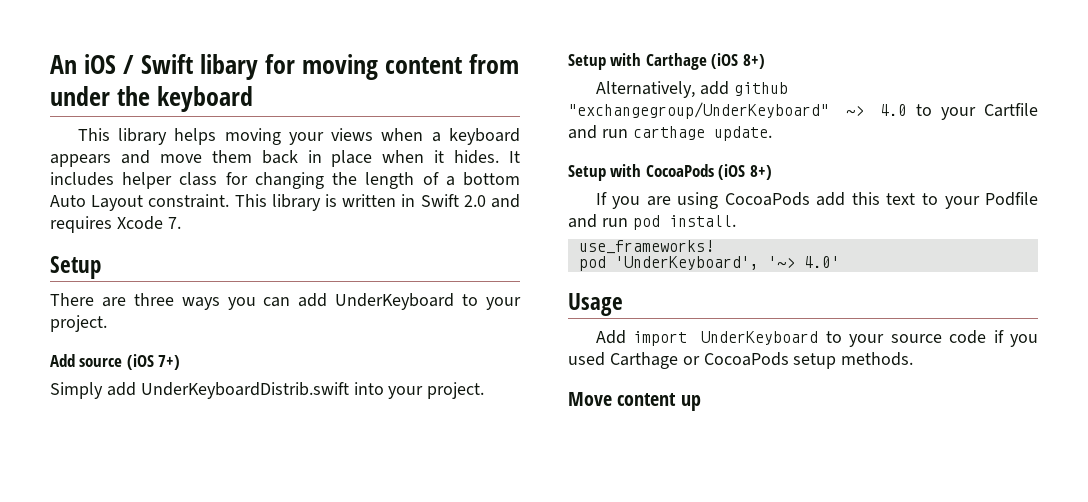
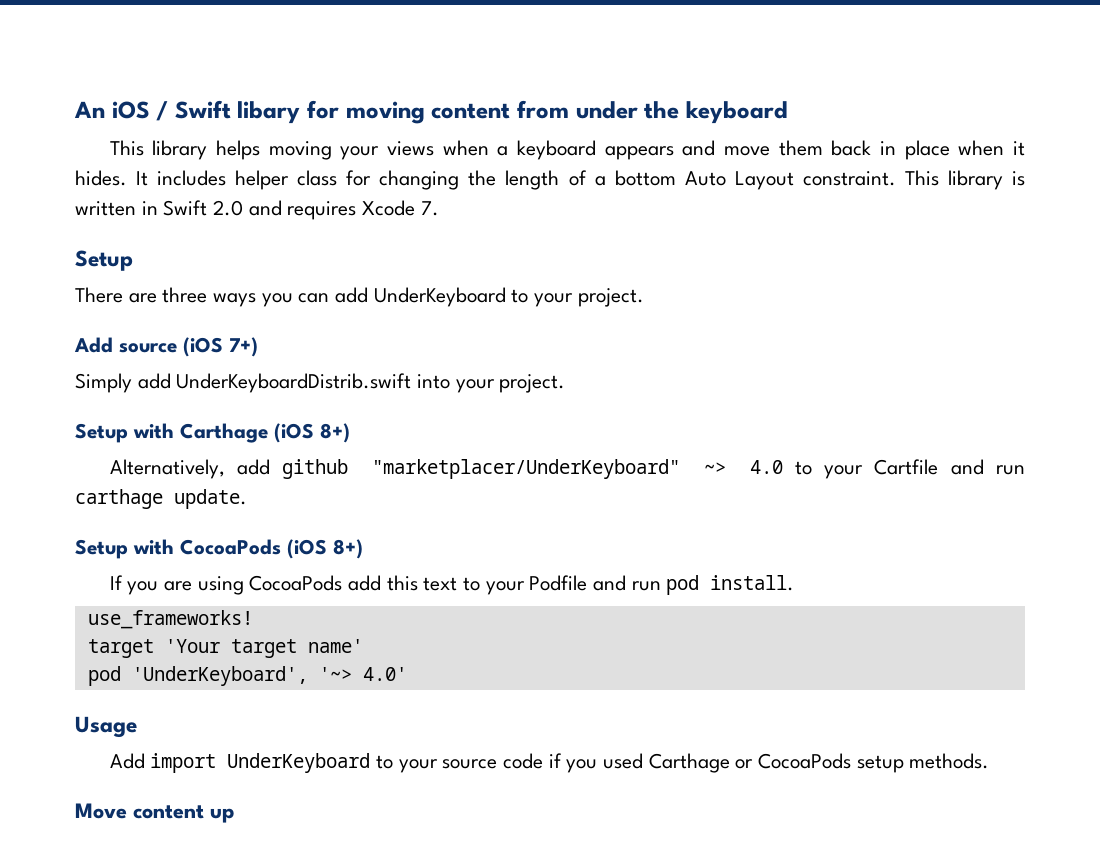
[568,102,829,119] "exchangegroup/UnderKeyboard" -> [371,459,680,479] "marketplacer/UnderKeyboard"
(714, 247) none -> [87,639,363,658] // target 'Your target name'

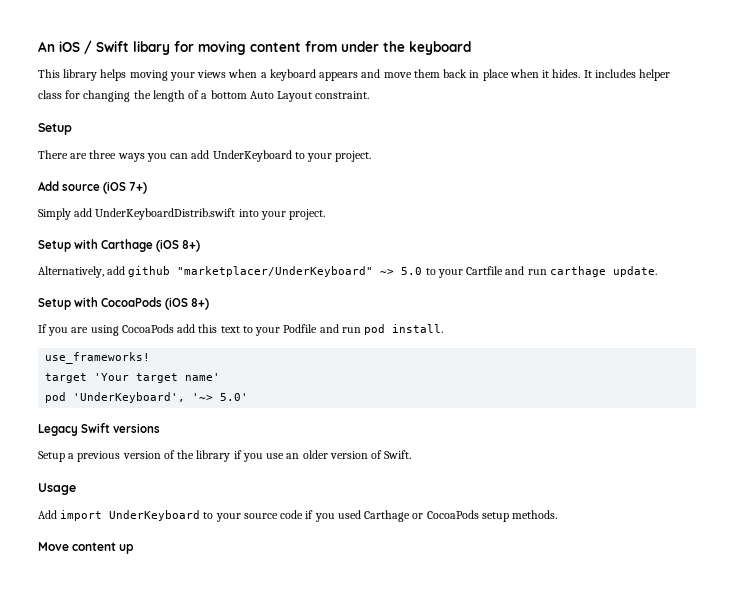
[904,170,1025,190] [75,200,439,220] This library is written in Swift 2.0 and requires Xcode 7. -> (370, 95) none
[749,460,783,474] 4.0 -> [401,267,423,275] 5.0
[362,667,407,681] 4.0' -> [220,393,249,401] [38,423,161,436] [38,450,412,462] 5.0' // Legacy Swift versions // Setup a previous version of the library if you use an older version of Swift.

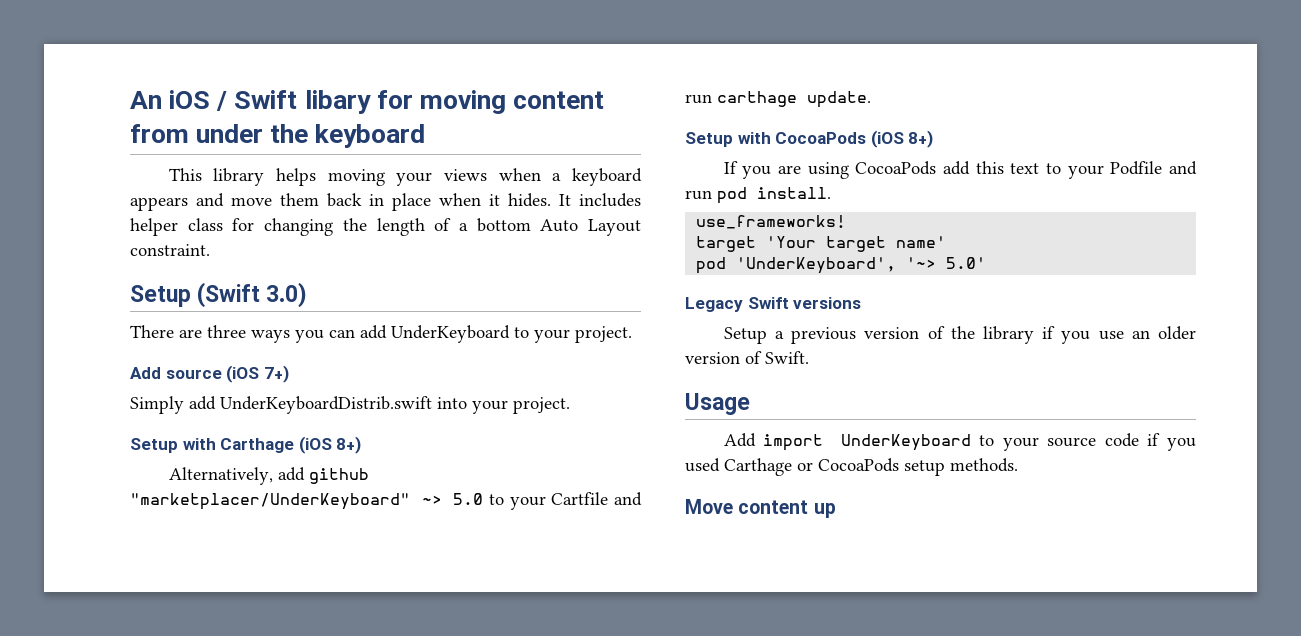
(72, 129) none -> [197,282,308,308] (Swift 3.0)

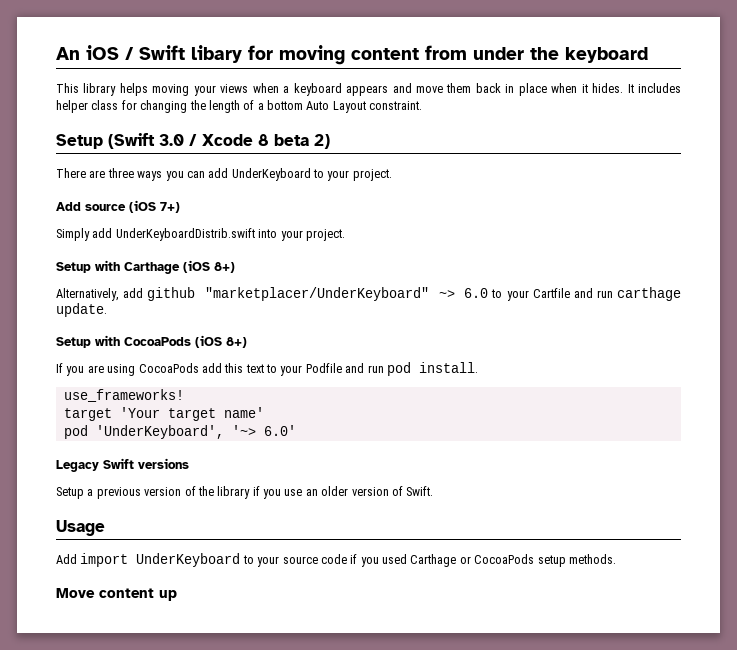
[266,282,308,308] 3.0) -> [159,134,330,149] 3.0 / Xcode 8 beta 2)
[453,493,483,505] 5.0 -> [464,288,489,298] 6.0
[946,257,987,269] 5.0' -> [263,425,296,436] 6.0'

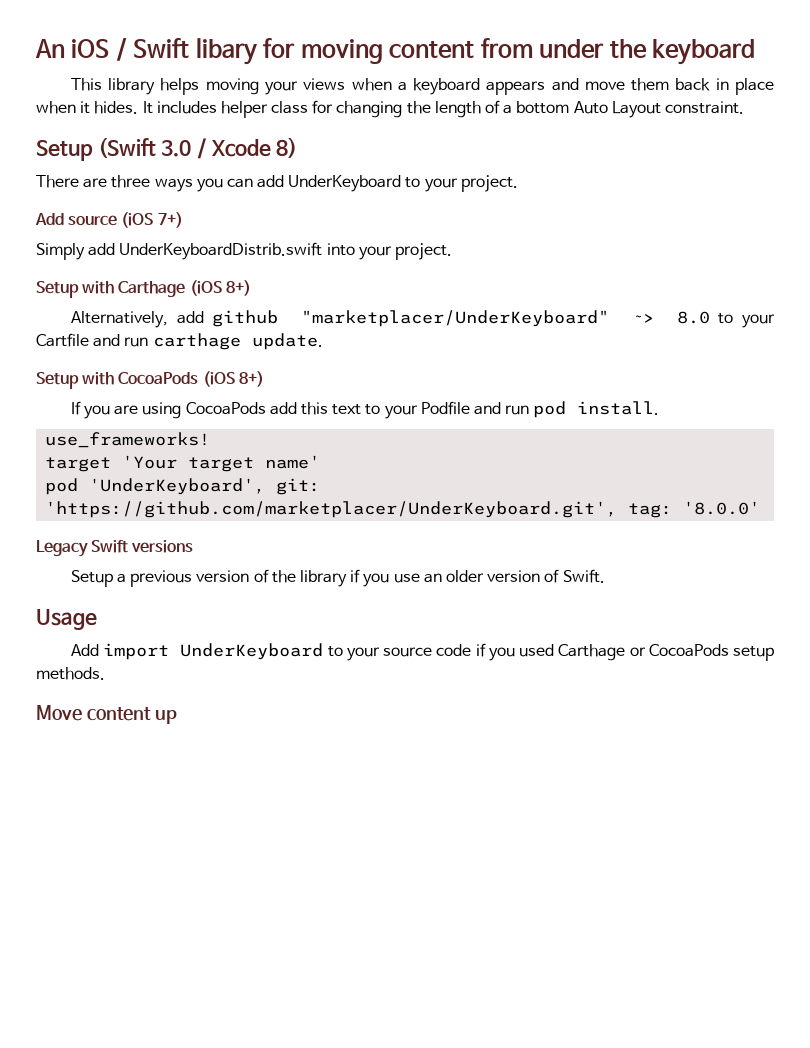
[258,134,330,149] 8 beta 2) -> [276,137,298,158] 8)
[464,288,489,298] 6.0 -> [676,311,710,324] 8.0
[231,425,296,436] '~> 6.0' -> [276,478,321,495] [45,501,761,518] git: 'https://github.com/marketplacer/UnderKeyboard.git', tag: '8.0.0'

